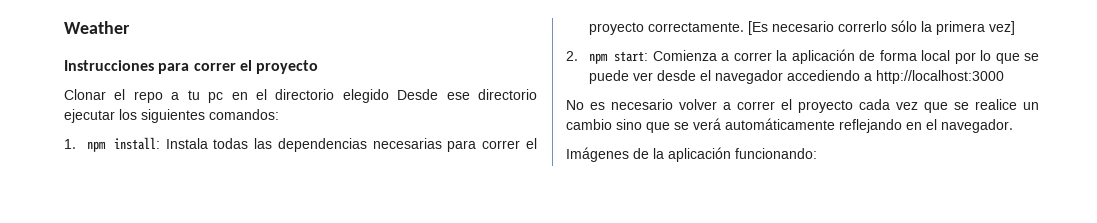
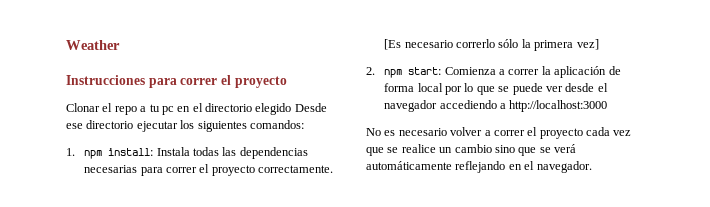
[566,147,817,162] // Imágenes de la aplicación funcionando: -> (592, 167) none

